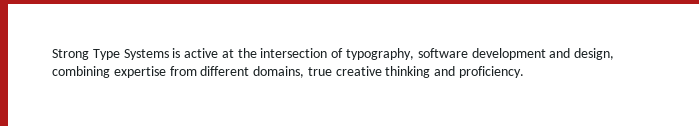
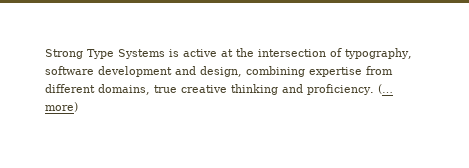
(525, 72) none -> [377,84,393,94] [45,102,78,112] (… more)

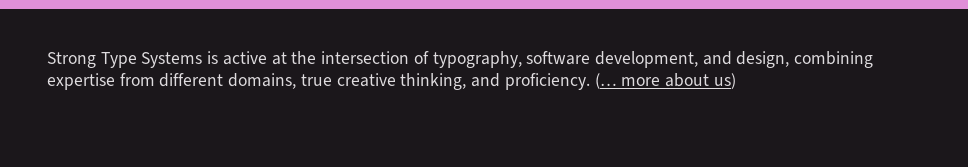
[98,66,172,77] development -> [594,51,698,68] development,
[231,84,278,95] thinking -> [400,73,467,90] thinking,
[45,102,78,112] more) -> [621,73,736,89] more about us)

